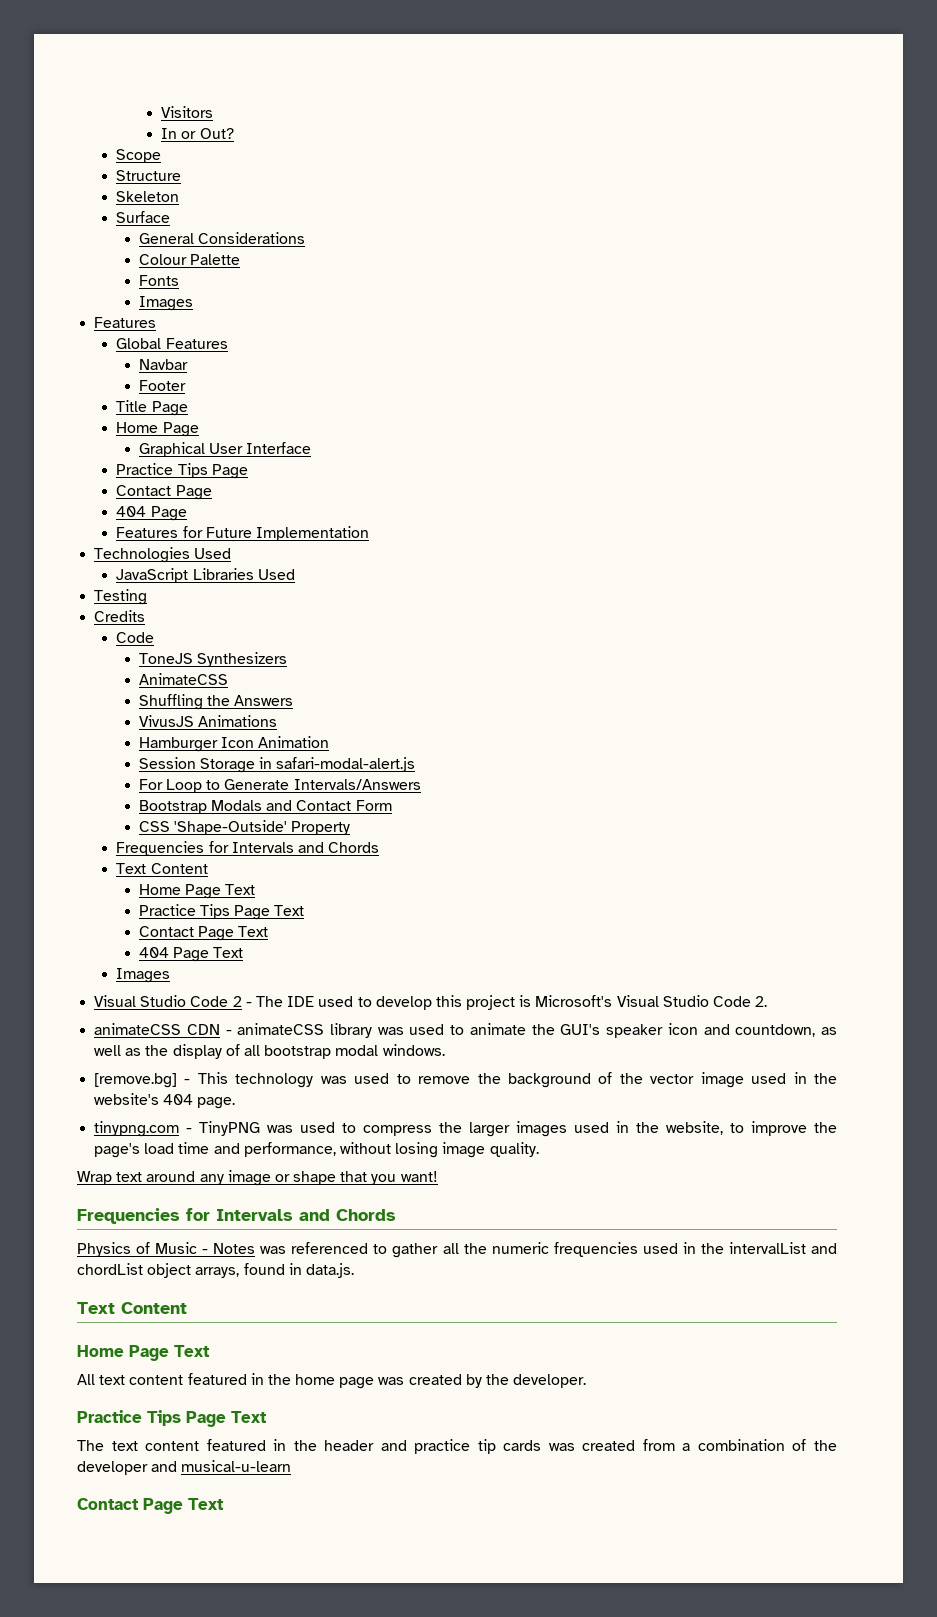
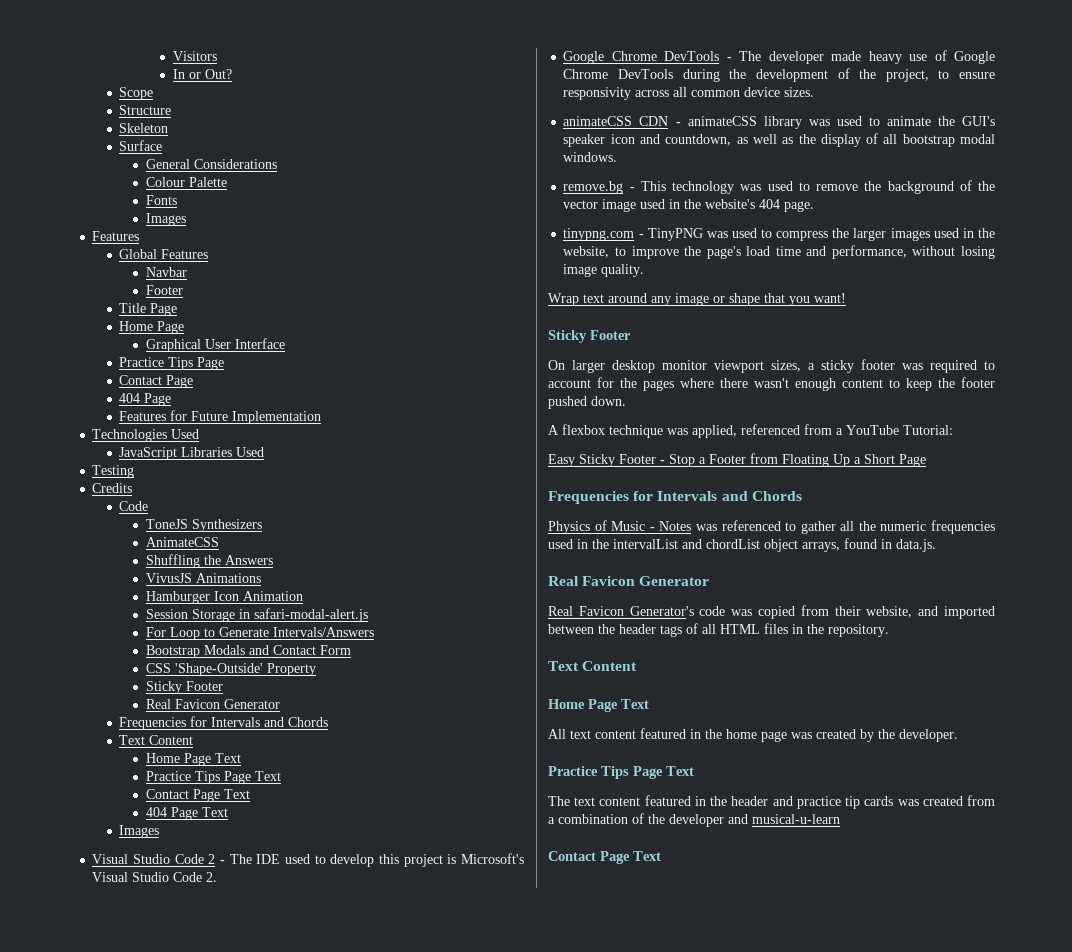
(351, 828) none -> [145,681,223,694] [145,699,280,709] // Sticky Footer // Real Favicon Generator
(768, 1001) none -> [563,50,995,64] [563,68,995,82] [563,87,815,100] // Google Chrome DevTools - The developer made heavy use of Google Chrome DevTools during the development of the project, to ensure responsivity across all common device sizes.
[94,1073,178,1088] [remove.bg] -> [563,181,624,194] remove.bg
(438, 1176) none -> [548,330,631,343] [548,359,995,373] [548,377,995,391] [548,396,626,409] [548,424,953,438] [548,453,926,467] // Sticky Footer // On larger desktop monitor viewport sizes, a sticky footer was required to account for the pages where there wasn't enough content to keep the footer pushed down. // A flexbox technique was applied, referenced from a YouTube Tutorial: // Easy Sticky Footer - Stop a Footer from Floating Up a Short Page
(354, 1270) none -> [548,576,710,586] [548,605,996,619] [548,623,889,637] // Real Favicon Generator // Real Favicon Generator's code was copied from their website, and imported between the header tags of all HTML files in the repository.

